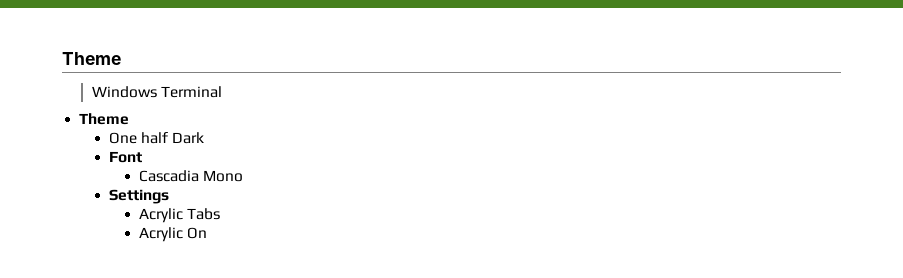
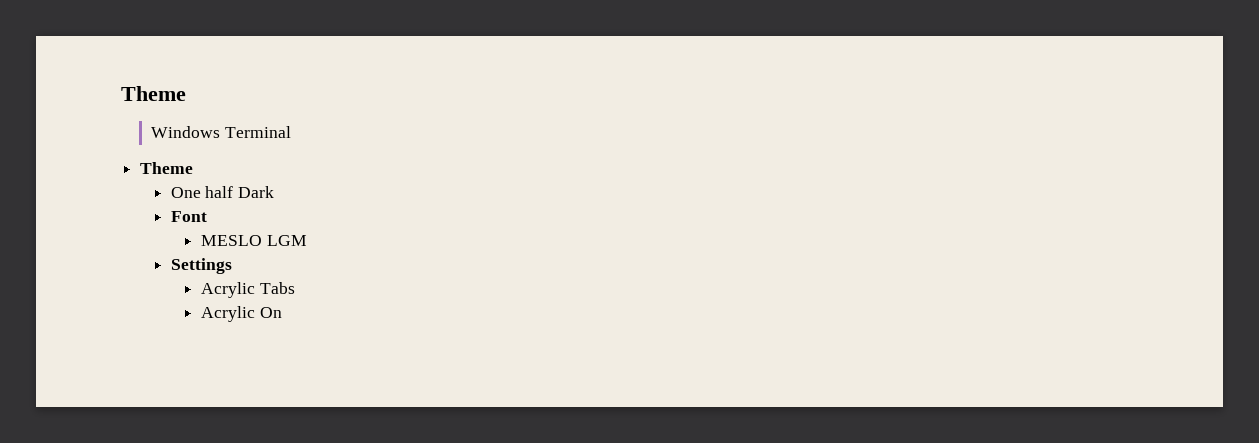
[138,170,244,182] Cascadia Mono -> [200,235,307,246] MESLO LGM

